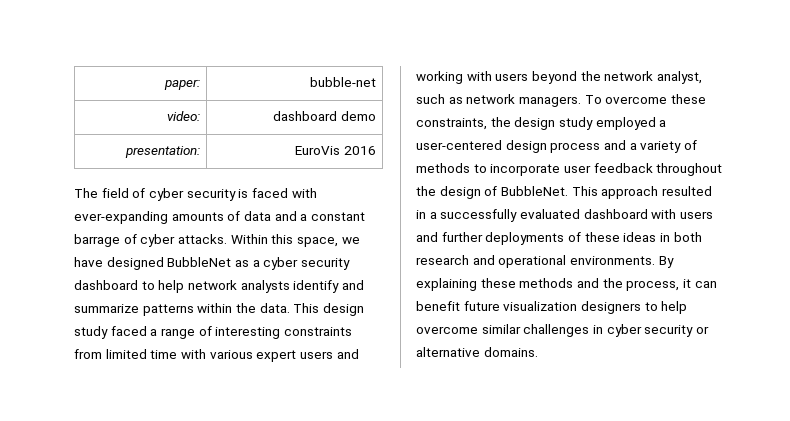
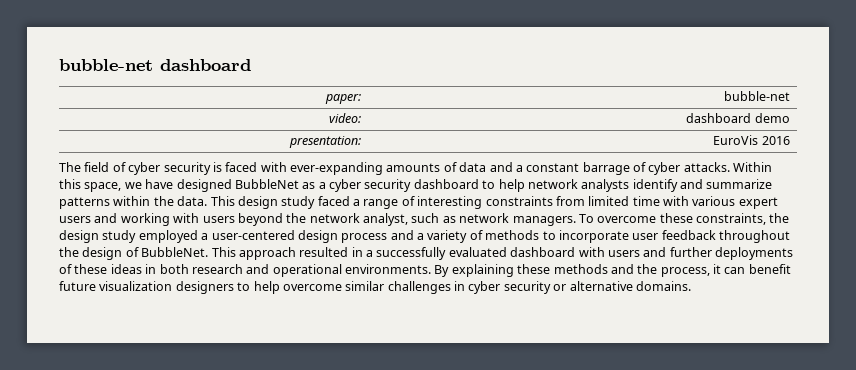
(163, 84) none -> [59,59,251,71] bubble-net dashboard //

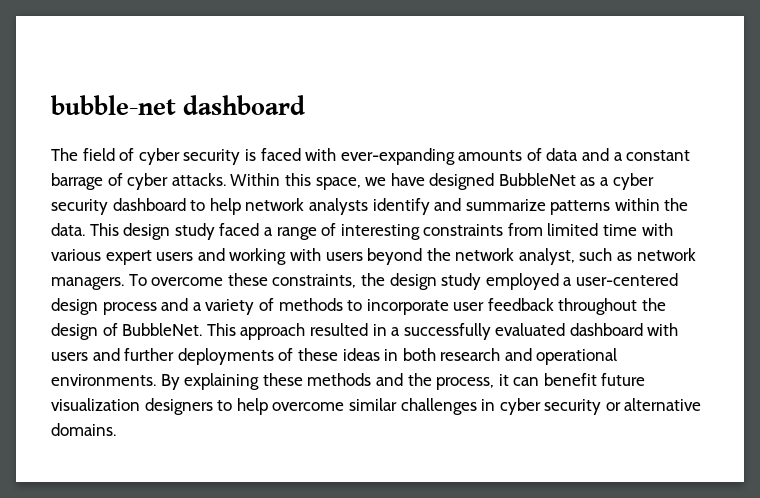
[324,93,361,104] [723,91,790,101] [328,113,361,123] [686,113,790,123] [288,136,361,148] [713,135,790,145] // paper: | bubble-net // video: | dashboard demo // presentation: | EuroVis 2016 -> (306, 105) none

